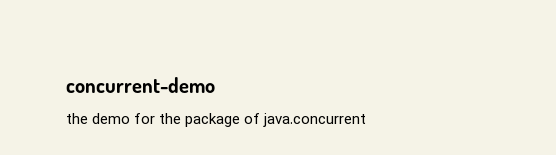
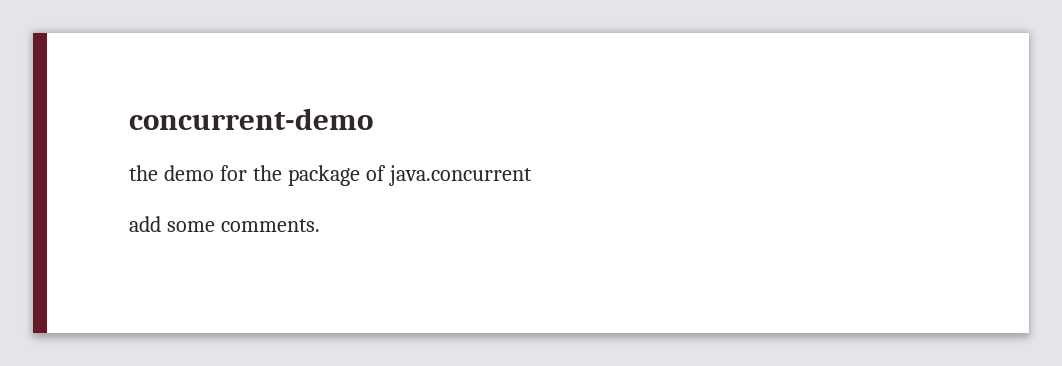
(367, 120) none -> [129,216,320,232] // add some comments.

